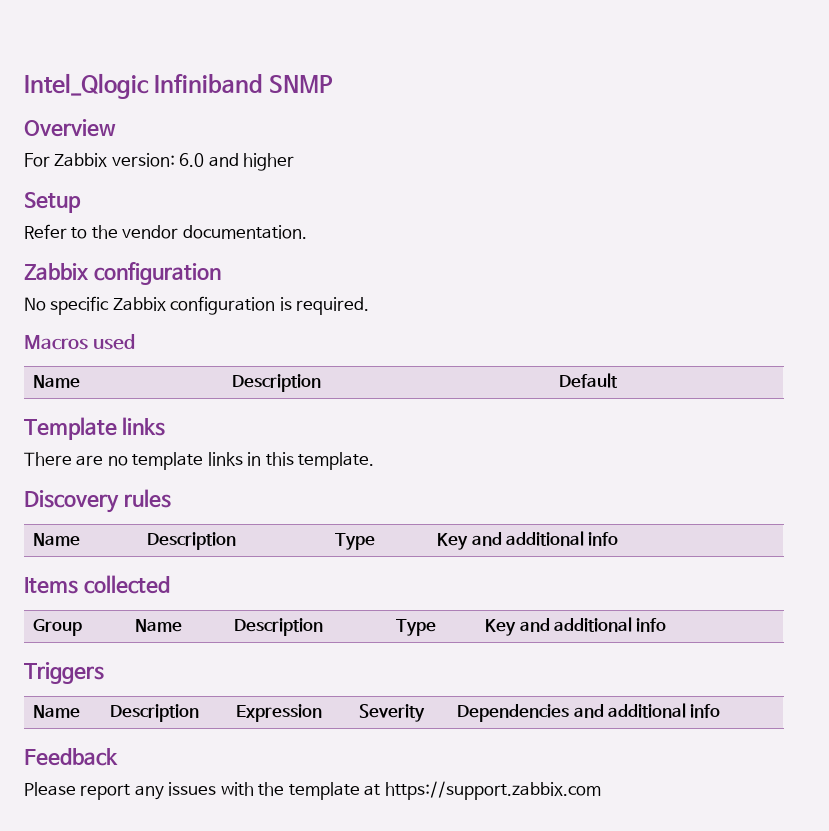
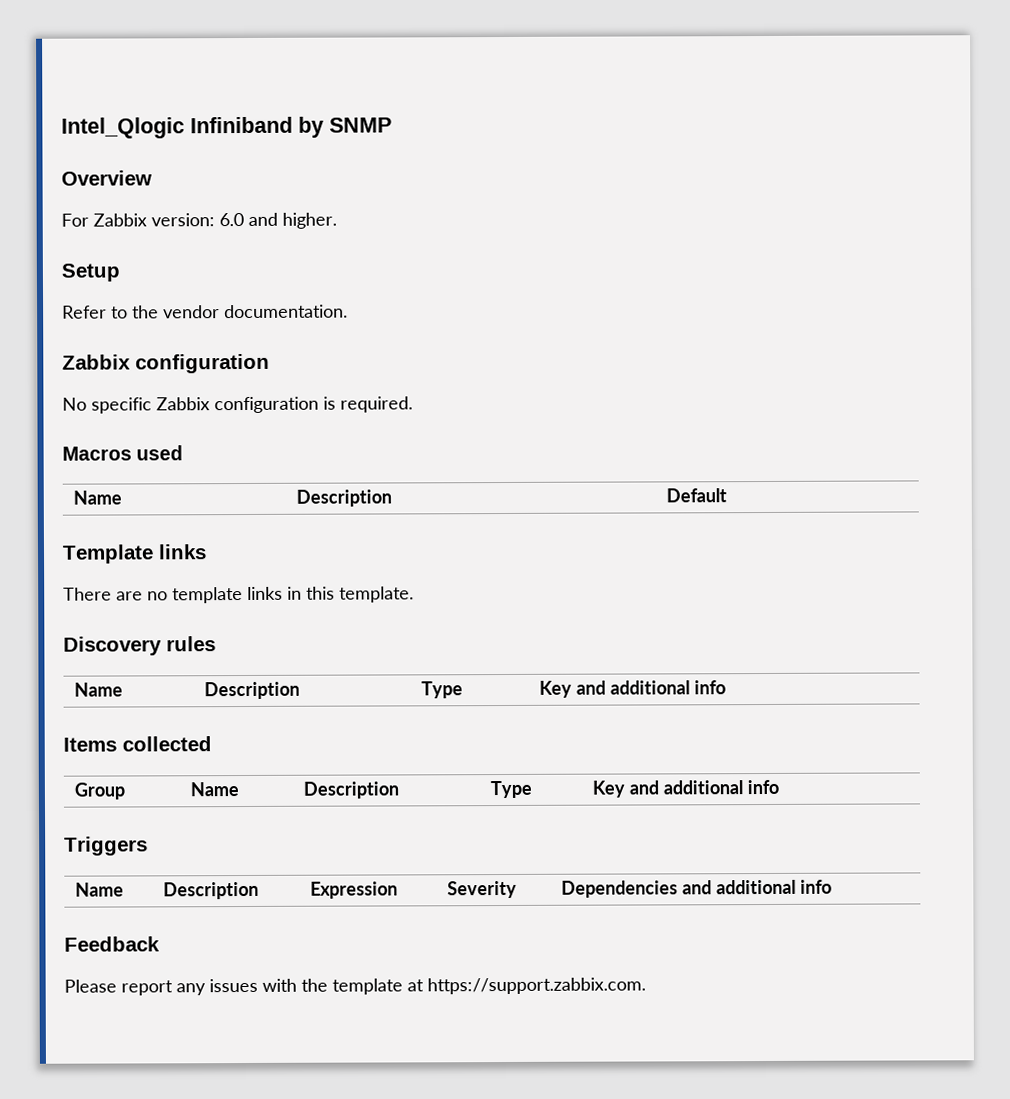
(264, 83) none -> [298,116,324,138] by
[243,153,295,171] higher -> [282,212,337,229] higher.
[384,781,601,800] https://support.zabbix.com -> [427,977,646,995] https://support.zabbix.com.

